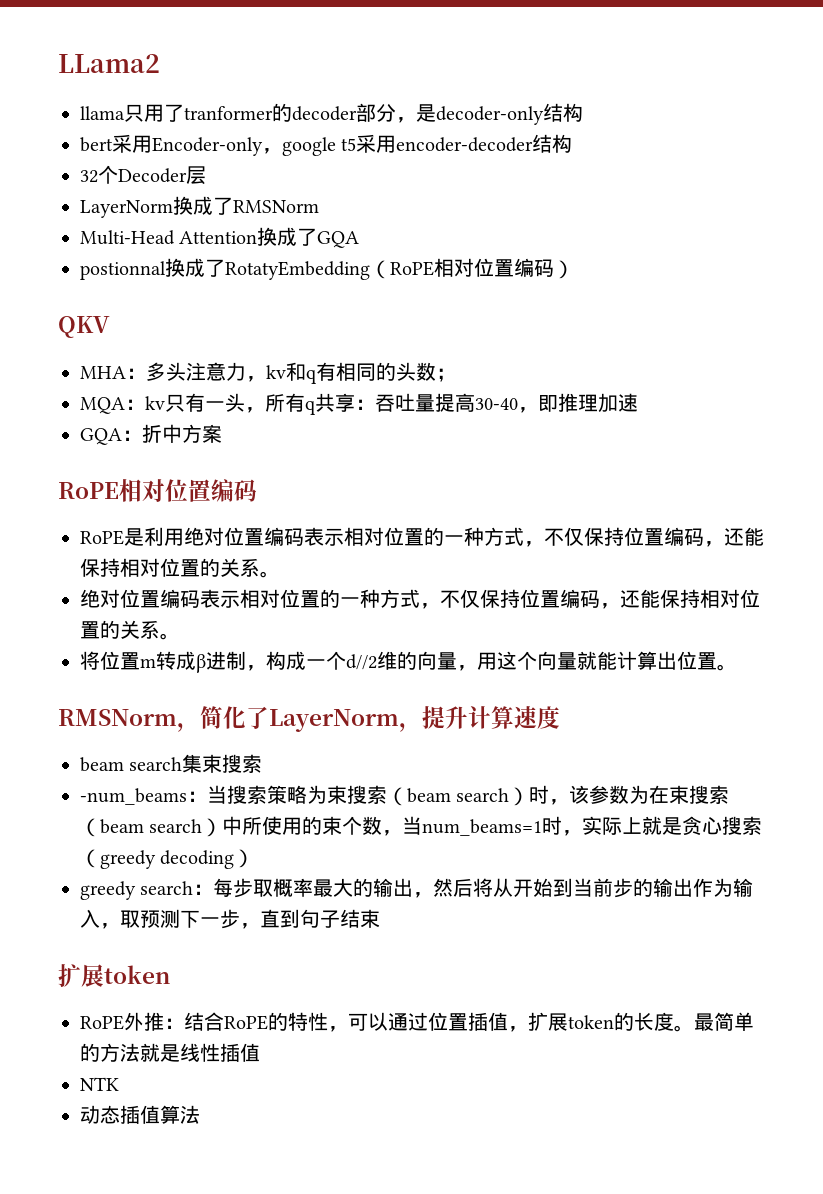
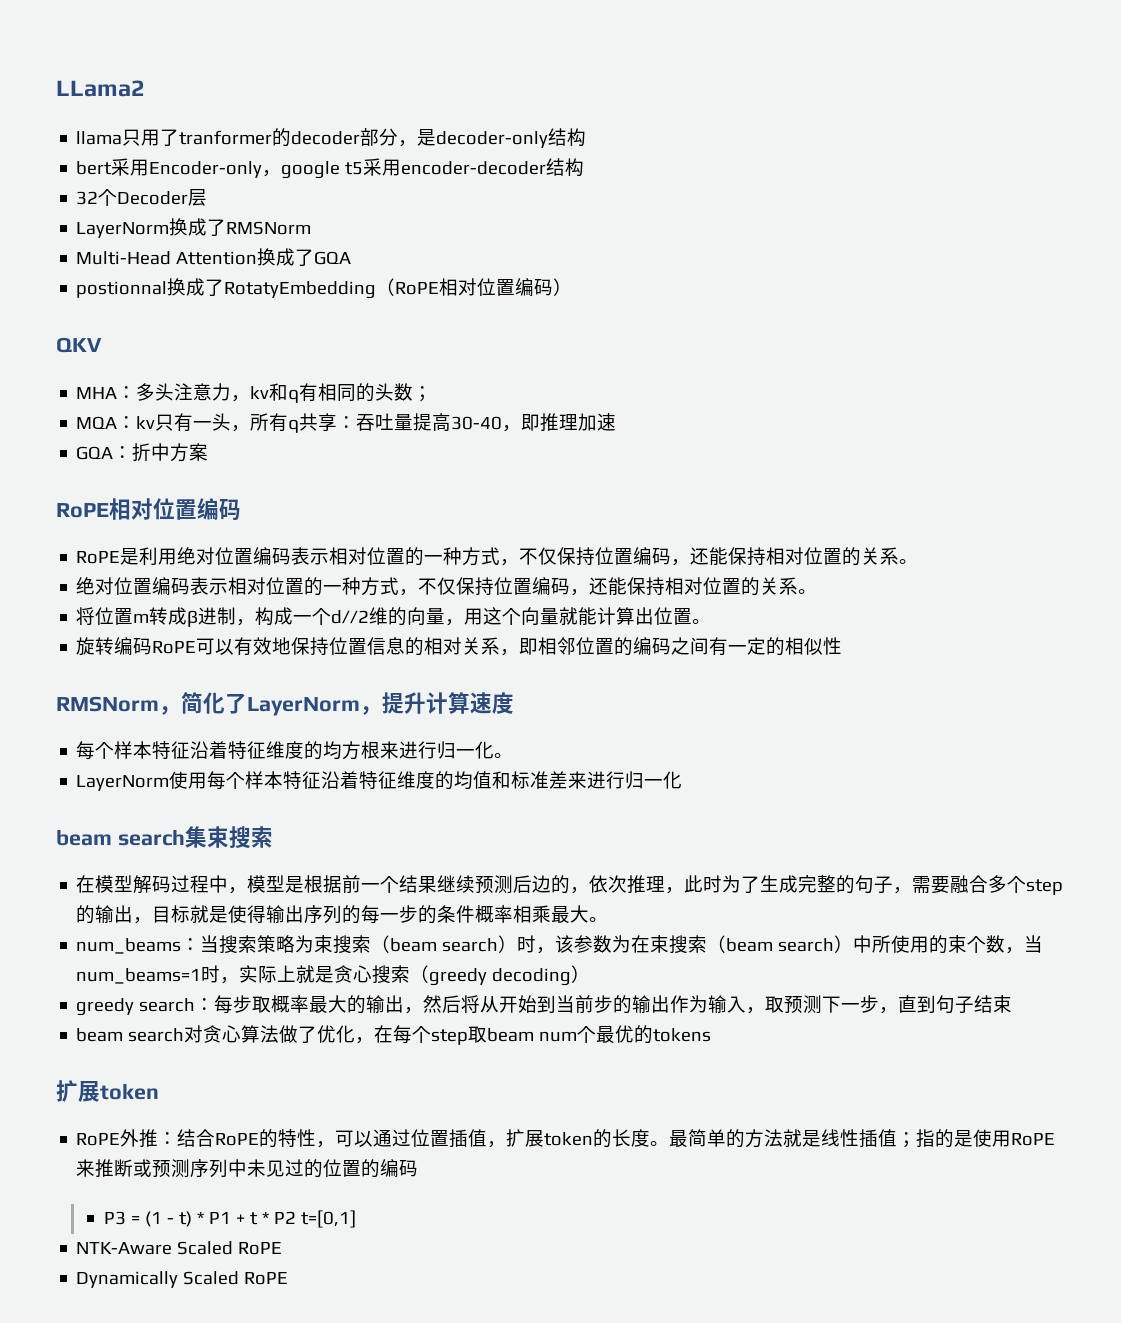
(737, 667) none -> [76,637,843,656] // 旋转编码RoPE可以有效地保持位置信息的相对关系，即相邻位置的编码之间有一定的相似性
[80,754,263,773] [80,788,187,805] beam search集束搜索 // -num_beams -> [76,741,514,760] [76,771,683,791] [56,826,273,849] [76,875,1064,895] [76,905,609,924] [76,938,182,954] 每个样本特征沿着特征维度的均方根来进行归一化。 // LayerNorm使用每个样本特征沿着特征维度的均值和标准差来进行归一化 // beam search集束搜索 // 在模型解码过程中，模型是根据前一个结果继续预测后边的，依次推理，此时为了生成完整的句子，需要融合多个step的输出，目标就是使得输出序列的每一步的条件概率相乘最大。 // num_beams
(380, 918) none -> [76,1025,712,1045] // beam search对贪心算法做了优化，在每个step取beam num个最优的tokens
[80,1077,119,1091] [80,1105,200,1124] // NTK // 动态插值算法 -> [897,1129,1056,1148] [76,1159,419,1178] [104,1210,357,1228] [76,1241,283,1255] [76,1271,289,1288] ；指的是使用RoPE来推断或预测序列中未见过的位置的编码 // P3 = (1 - t) * P1 + t * P2 t=[0,1] // NTK-Aware Scaled RoPE // Dynamically Scaled RoPE

